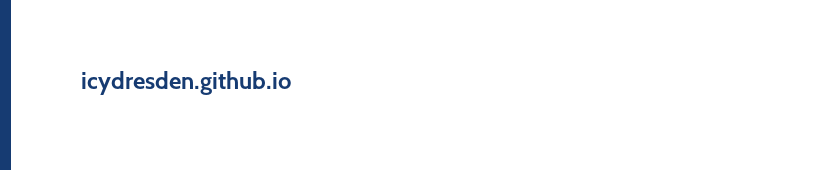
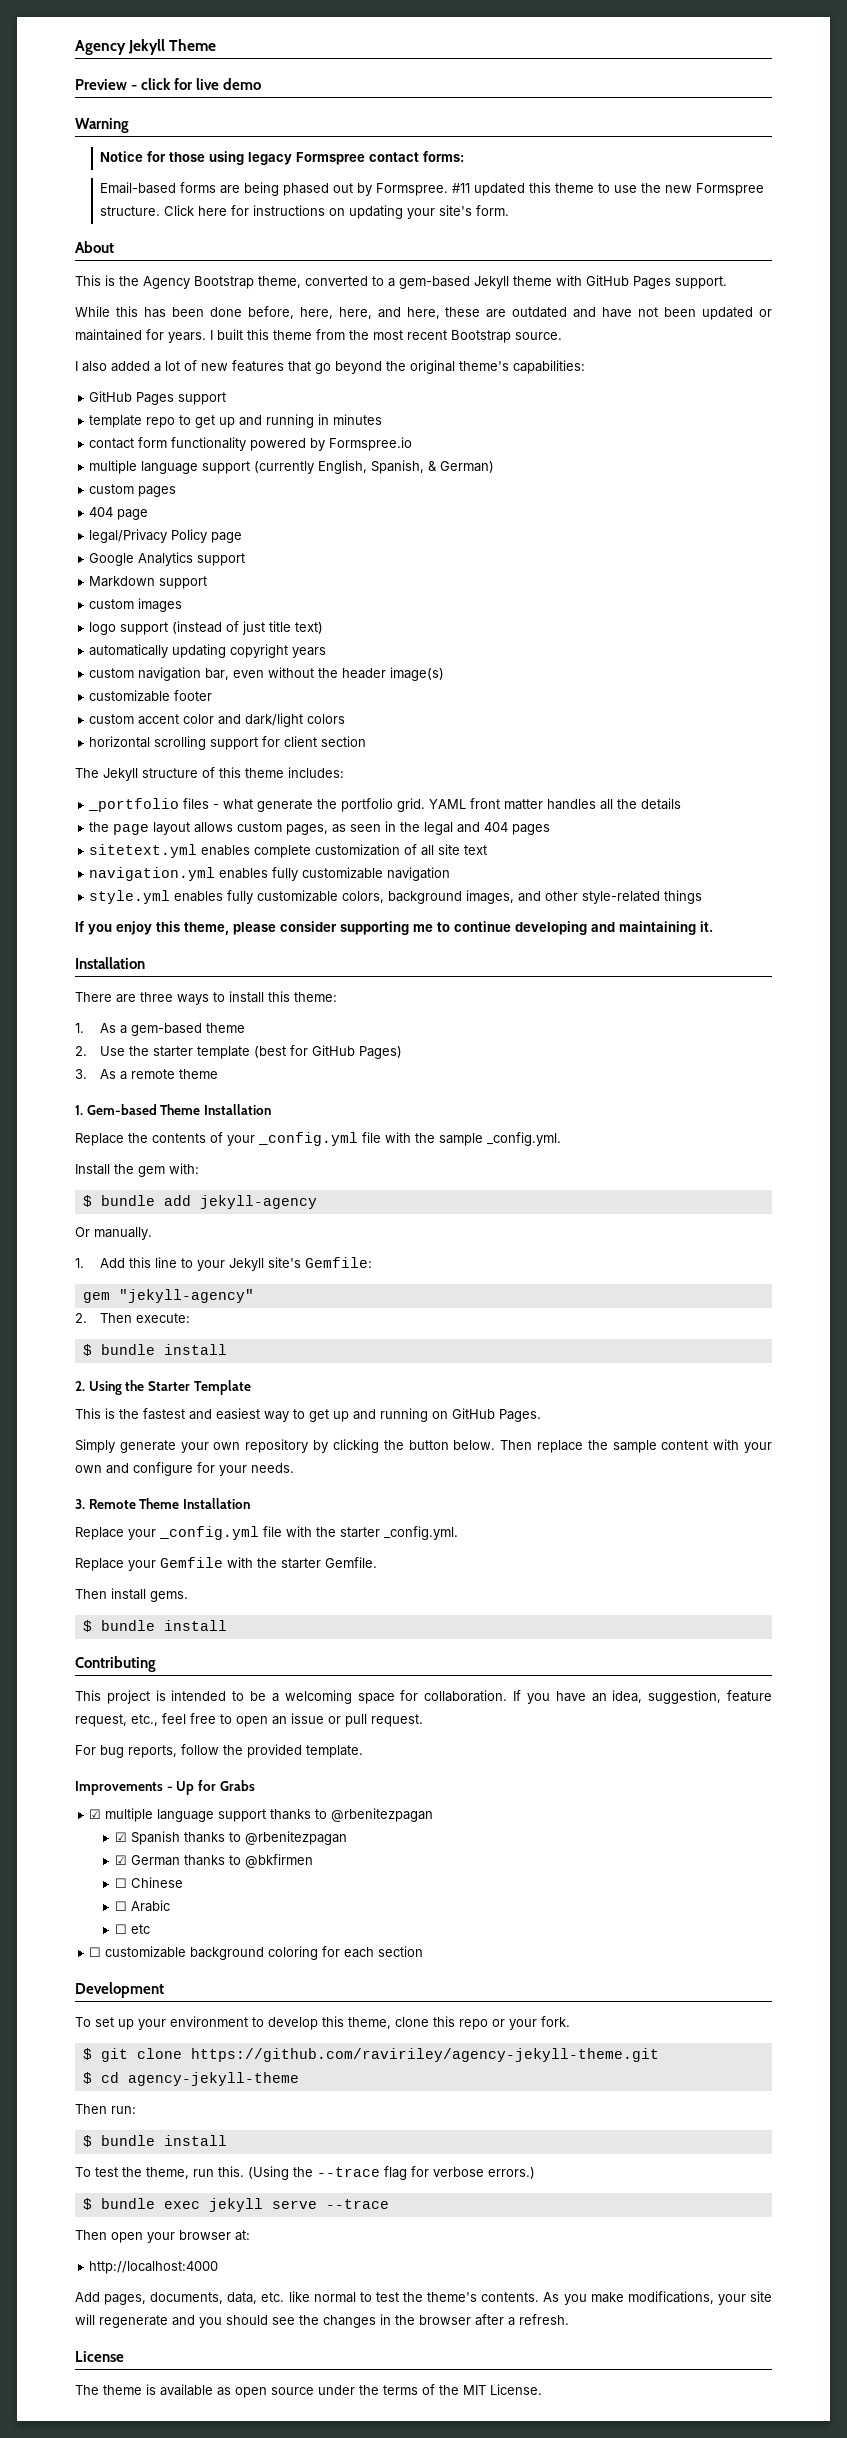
[81,71,291,95] icydresden.github.io -> [75,39,217,55] [75,78,262,90] [75,118,129,133] [100,151,465,165] [100,182,765,196] [100,205,510,219] [75,241,114,253] [75,275,727,289] [75,306,773,320] [75,329,562,343] [75,360,585,374] [89,391,227,405] [89,414,383,428] [89,437,413,451] [89,460,495,474] [89,484,177,497] [89,507,149,520] [89,529,243,543] [89,552,246,566] [89,576,208,589] [89,598,183,612] [89,621,324,635] [89,644,327,658] [89,667,445,681] [89,690,213,702] [89,713,346,727] [89,736,367,750] [75,767,344,781] [88,798,682,812] [89,821,551,835] [89,844,488,858] [89,867,451,881] [89,890,703,904] [75,921,713,935] [75,957,145,969] [75,991,337,1005] [75,1023,246,1036] [75,1045,403,1059] [75,1069,219,1080] [75,1104,271,1115] [75,1132,561,1146] [75,1163,199,1177] [82,1195,317,1209] [75,1227,152,1240] [75,1257,373,1271] [82,1289,254,1303] [75,1313,191,1323] [82,1344,227,1356] [75,1380,251,1395] [75,1408,541,1422] [75,1439,772,1453] [75,1462,294,1476] [75,1498,250,1509] [75,1526,458,1540] [75,1557,377,1571] [75,1588,188,1602] [82,1620,227,1632] [75,1656,156,1672] [75,1690,773,1704] [75,1713,423,1727] [75,1744,363,1758] [75,1780,255,1795] [89,1808,434,1822] [114,1831,347,1845] [114,1854,313,1868] [114,1877,183,1888] [114,1900,170,1912] [114,1924,150,1934] [89,1946,424,1960] [75,1982,164,1998] [75,2016,570,2030] [82,2048,659,2062] [82,2072,299,2086] [75,2104,136,2114] [82,2135,227,2147] [75,2166,535,2180] [82,2198,389,2212] [75,2230,250,2243] [89,2261,219,2274] [75,2291,773,2305] [75,2314,569,2328] [75,2351,124,2362] [75,2384,542,2398] Agency Jekyll Theme // Preview - click for live demo // Warning // Notice for those using legacy Formspree contact forms: // Email-based forms are being phased out by Formspree. #11 updated this theme to use the new Formspree structure. Click here for instructions on updating your site's form. // About // This is the Agency Bootstrap theme, converted to a gem-based Jekyll theme with GitHub Pages support. // While this has been done before, here, here, and here, these are outdated and have not been updated or maintained for years. I built this theme from the most recent Bootstrap source. // I also added a lot of new features that go beyond the original theme's capabilities: // GitHub Pages support // template repo to get up and running in minutes // contact form functionality powered by Formspree.io // multiple language support (currently English, Spanish, & German) // custom pages // 404 page // legal/Privacy Policy page // Google Analytics support // Markdown support // custom images // logo support (instead of just title text) // automatically updating copyright years // custom navigation bar, even without the header image(s) // customizable footer // custom accent color and dark/light colors // horizontal scrolling support for client section // The Jekyll structure of this theme includes: // _portfolio files - what generate the portfolio grid. YAML front matter handles all the details // the page layout allows custom pages, as seen in the legal and 404 pages // sitetext.yml enables complete customization of all site text // navigation.yml enables fully customizable navigation // style.yml enables fully customizable colors, background images, and other style-related things // If you enjoy this theme, please consider supporting me to continue developing and maintaining it. // Installation // There are three ways to install this theme: // 1. As a gem-based theme // 2. Use the starter template (best for GitHub Pages) // 3. As a remote theme // 1. Gem-based Theme Installation // Replace the contents of your _config.yml file with the sample _config.yml. // Install the gem with: // $ bundle add jekyll-agency // Or manually. // 1. Add this line to your Jekyll site's Gemfile: // gem "jekyll-agency" // 2. Then execute: // $ bundle install // 2. Using the Starter Template // This is the fastest and easiest way to get up and running on GitHub Pages. // Simply generate your own repository by clicking the button below. Then replace the sample content with your own and configure for your needs. // 3. Remote Theme Installation // Replace your _config.yml file with the starter _config.yml. // Replace your Gemfile with the starter Gemfile. // Then install gems. // $ bundle install // Contributing // This project is intended to be a welcoming space for collaboration. If you have an idea, suggestion, feature request, etc., feel free to open an issue or pull request. // For bug reports, follow the provided template. // Improvements - Up for Grabs // ☑ multiple language support thanks to @rbenitezpagan // ☑ Spanish thanks to @rbenitezpagan // ☑ German thanks to @bkfirmen // ☐ Chinese // ☐ Arabic // ☐ etc // ☐ customizable background coloring for each section // Development // To set up your environment to develop this theme, clone this repo or your fork. // $ git clone https://github.com/raviriley/agency-jekyll-theme.git // $ cd agency-jekyll-theme // Then run: // $ bundle install // To test the theme, run this. (Using the --trace flag for verbose errors.) // $ bundle exec jekyll serve --trace // Then open your browser at: // http://localhost:4000 // Add pages, documents, data, etc. like normal to test the theme's contents. As you make modifications, your site will regenerate and you should see the changes in the browser after a refresh. // License // The theme is available as open source under the terms of the MIT License.

